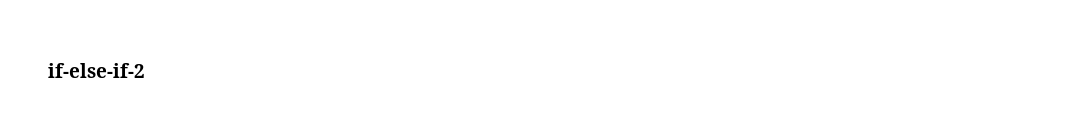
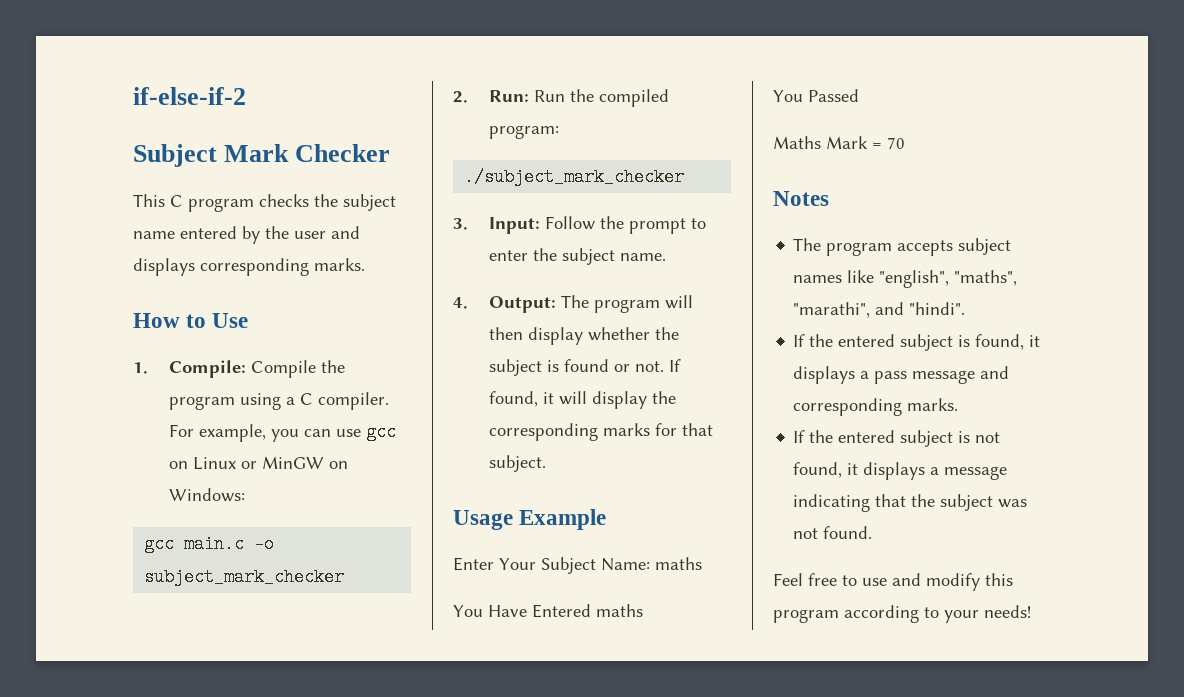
(145, 70) none -> [133,144,391,167] [133,194,396,212] [133,226,360,244] [133,258,365,276] [133,313,249,328] [133,360,346,378] [169,392,390,410] [169,423,397,442] [169,456,349,470] [169,488,246,502] [144,535,275,553] [144,568,345,586] [453,89,670,107] [489,125,560,139] [464,168,685,186] [453,216,707,234] [489,248,667,265] [453,295,694,313] [489,327,680,345] [489,359,682,376] [489,391,677,409] [489,423,714,441] [489,455,547,472] [453,509,607,530] [453,557,702,574] [453,604,643,618] [773,89,859,102] [773,136,905,149] [773,191,829,206] [793,238,1012,256] [793,270,1018,288] [793,302,966,318] [793,334,1041,351] [793,366,1010,384] [793,398,959,416] [793,430,1001,447] [793,462,1008,480] [793,494,1028,512] [793,526,873,539] [773,573,1013,591] [773,605,1031,623] // Subject Mark Checker // This C program checks the subject name entered by the user and displays corresponding marks. // How to Use // 1. Compile: Compile the program using a C compiler. For example, you can use gcc on Linux or MinGW on Windows: // gcc main.c -o subject_mark_checker // 2. Run: Run the compiled program: // ./subject_mark_checker // 3. Input: Follow the prompt to enter the subject name. // 4. Output: The program will then display whether the subject is found or not. If found, it will display the corresponding marks for that subject. // Usage Example // Enter Your Subject Name: maths // You Have Entered maths // You Passed // Maths Mark = 70 // Notes // The program accepts subject names like "english", "maths", "marathi", and "hindi". // If the entered subject is found, it displays a pass message and corresponding marks. // If the entered subject is not found, it displays a message indicating that the subject was not found. // Feel free to use and modify this program according to your needs!

